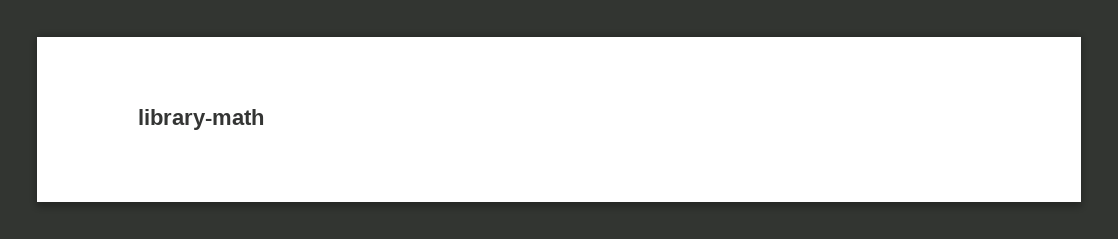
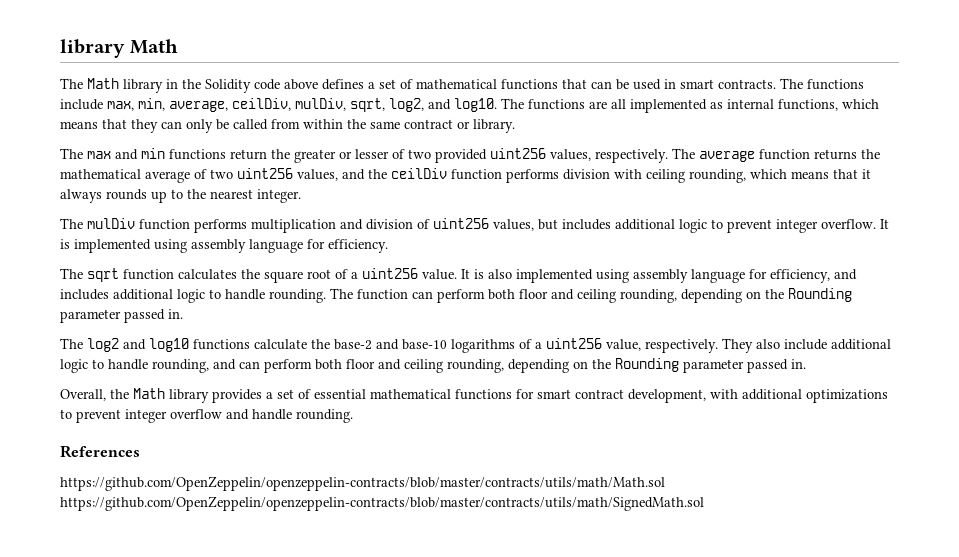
[138,109,264,130] library-math -> [60,39,178,58] [60,78,864,93] [60,98,879,113] [60,119,515,133] [60,148,880,163] [60,168,871,183] [60,189,301,203] [60,218,889,233] [60,239,388,253] [60,268,857,283] [60,288,852,303] [60,309,183,323] [60,338,891,353] [60,358,806,373] [60,388,888,403] [60,409,353,423] [60,445,140,458] [60,476,665,491] [60,496,704,511] library Math // The Math library in the Solidity code above defines a set of mathematical functions that can be used in smart contracts. The functions include max, min, average, ceilDiv, mulDiv, sqrt, log2, and log10. The functions are all implemented as internal functions, which means that they can only be called from within the same contract or library. // The max and min functions return the greater or lesser of two provided uint256 values, respectively. The average function returns the mathematical average of two uint256 values, and the ceilDiv function performs division with ceiling rounding, which means that it always rounds up to the nearest integer. // The mulDiv function performs multiplication and division of uint256 values, but includes additional logic to prevent integer overflow. It is implemented using assembly language for efficiency. // The sqrt function calculates the square root of a uint256 value. It is also implemented using assembly language for efficiency, and includes additional logic to handle rounding. The function can perform both floor and ceiling rounding, depending on the Rounding parameter passed in. // The log2 and log10 functions calculate the base-2 and base-10 logarithms of a uint256 value, respectively. They also include additional logic to handle rounding, and can perform both floor and ceiling rounding, depending on the Rounding parameter passed in. // Overall, the Math library provides a set of essential mathematical functions for smart contract development, with additional optimizations to prevent integer overflow and handle rounding. // References // https://github.com/OpenZeppelin/openzeppelin-contracts/blob/master/contracts/utils/math/Math.sol https://github.com/OpenZeppelin/openzeppelin-contracts/blob/master/contracts/utils/math/SignedMath.sol

